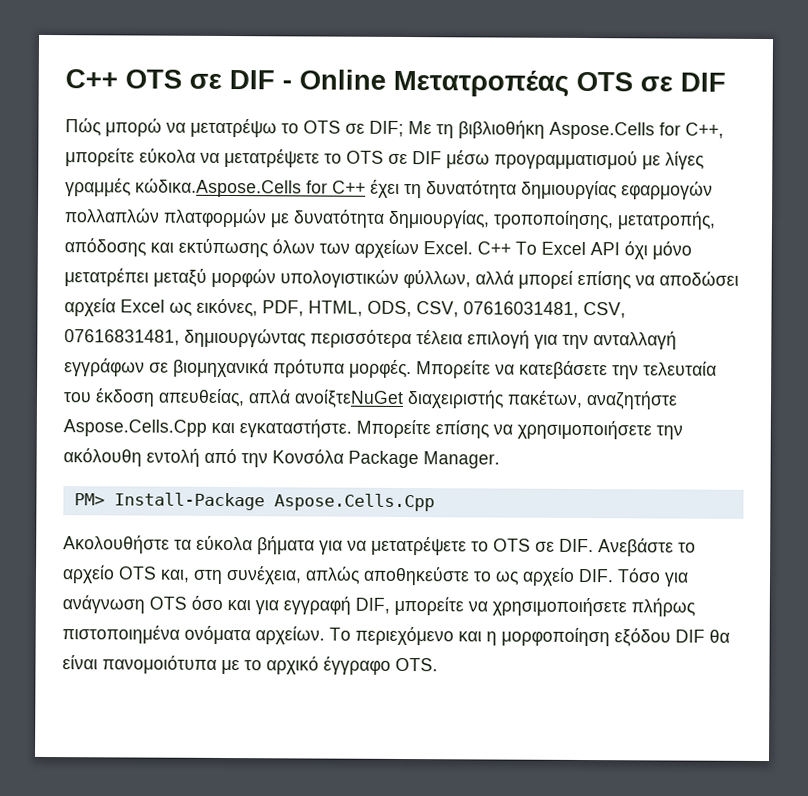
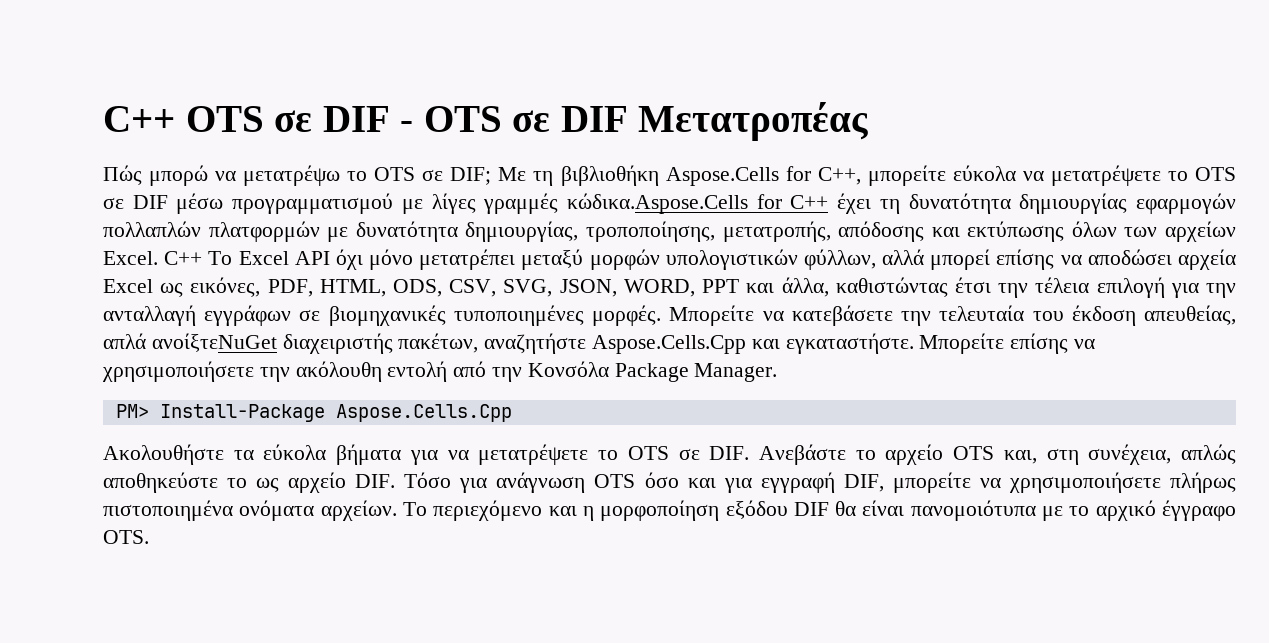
[299,69,726,97] Online Μετατροπέας OTS σε DIF -> [423,102,869,141] OTS σε DIF Μετατροπέας
[463,301,626,319] [64,328,412,349] 07616031481, CSV, 07616831481, δημιουργώντας περισσότερα -> [503,277,1029,298] SVG, JSON, WORD, PPT και άλλα, καθιστώντας έτσι την
[173,358,345,378] βιομηχανικά πρότυπα -> [328,305,584,326] βιομηχανικές τυποποιημένες

